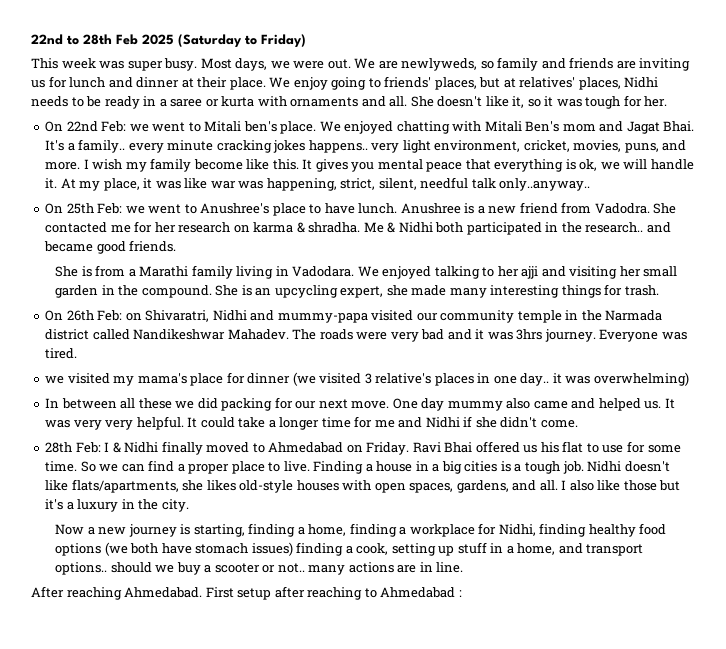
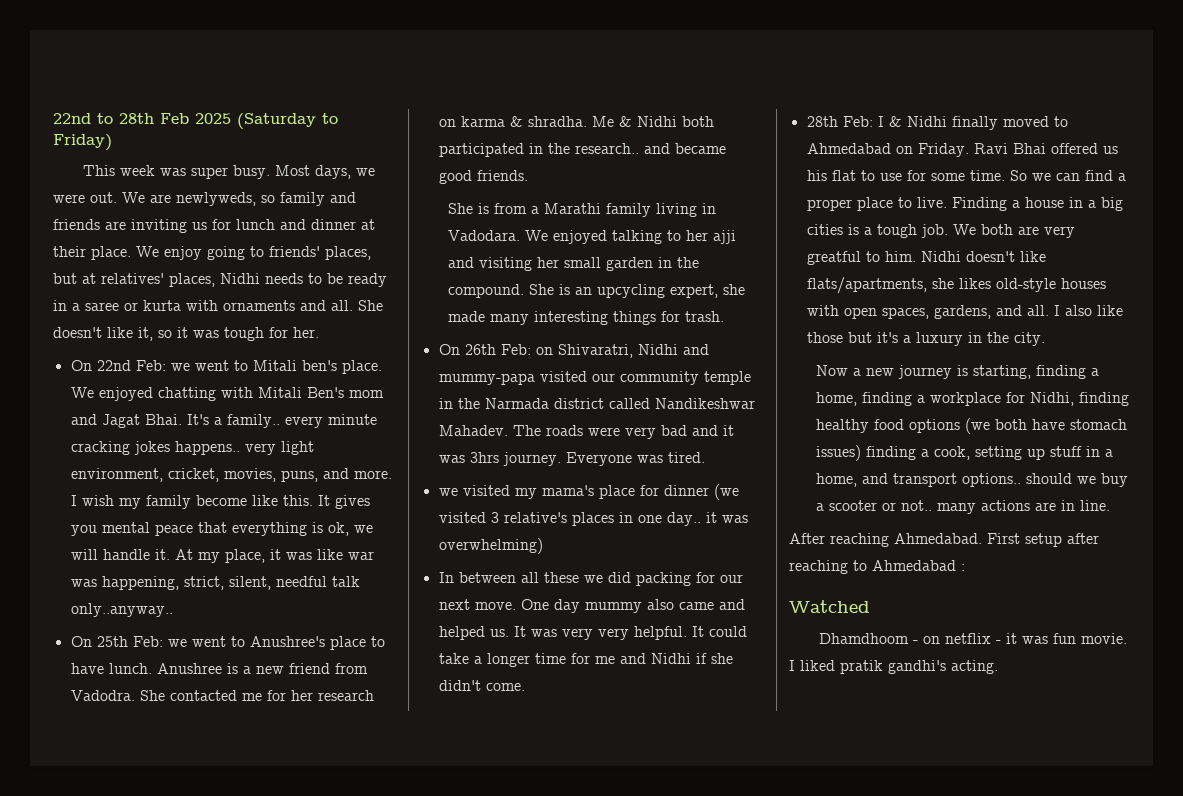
(584, 467) none -> [952,224,1075,238] [806,251,916,265] We both are very greatful to him.
(462, 593) none -> [789,600,870,613] [819,633,1128,644] [789,660,998,674] // Watched // Dhamdhoom - on netflix - it was fun movie. I liked pratik gandhi's acting.

